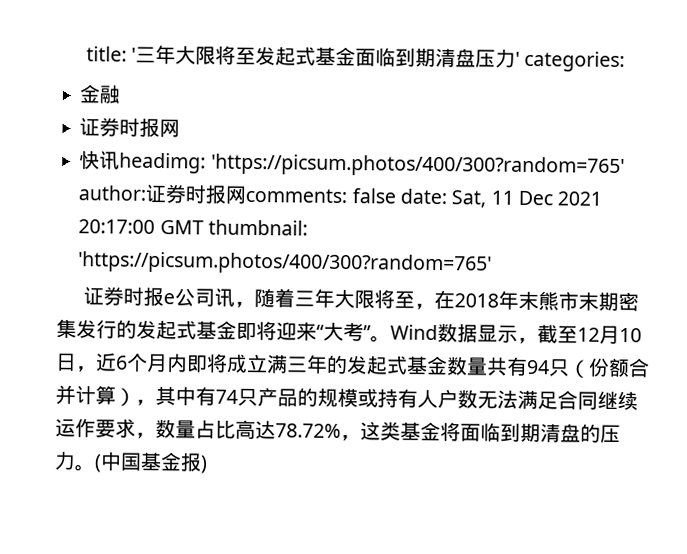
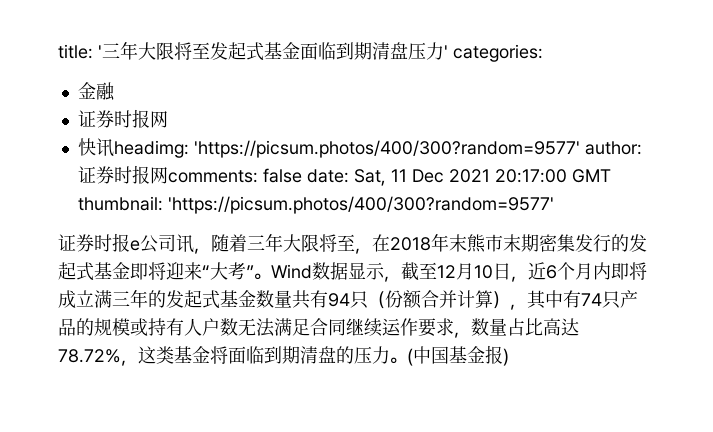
[210,153,625,179] 'https://picsum.photos/400/300?random=765' -> [193,140,580,158] 'https://picsum.photos/400/300?random=9577'
[78,251,493,276] 'https://picsum.photos/400/300?random=765' -> [167,196,554,214] 'https://picsum.photos/400/300?random=9577'

